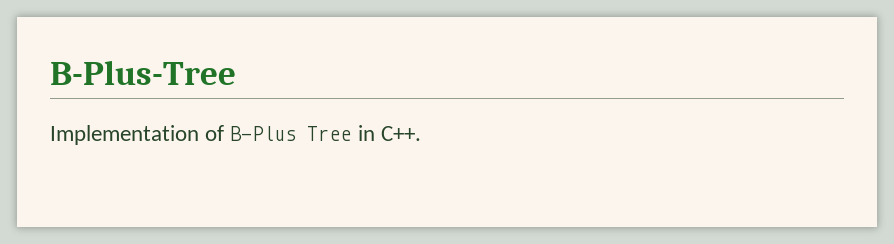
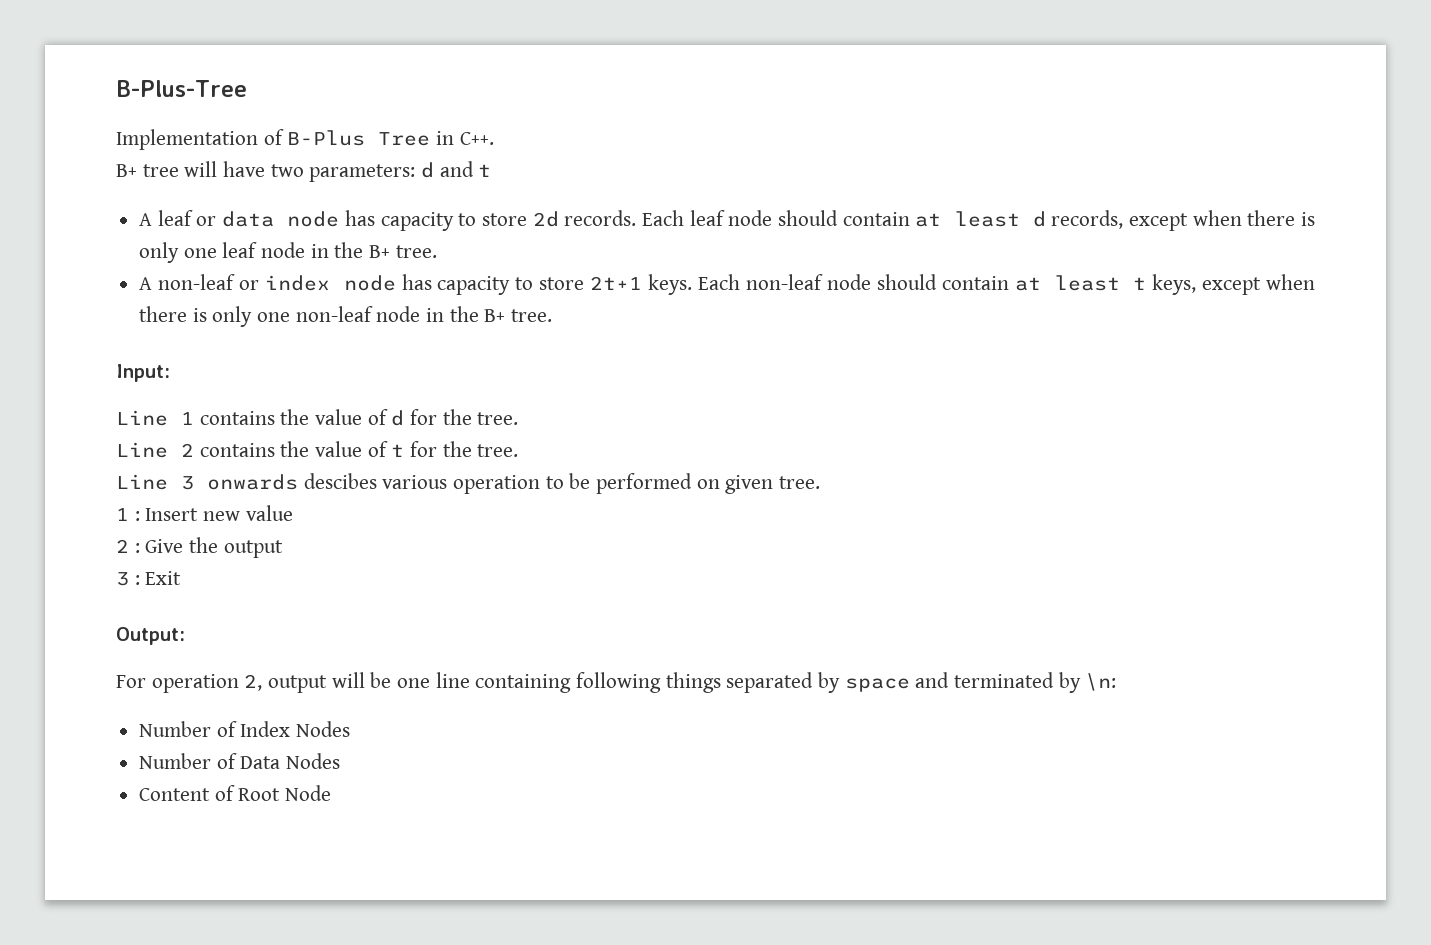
(421, 133) none -> [116,161,492,182] [139,210,1315,231] [139,242,437,263] [139,274,1316,295] [139,306,553,327] [116,364,170,382] [116,409,519,426] [116,441,519,458] [116,473,821,494] [116,505,293,521] [116,537,283,558] [116,571,182,586] [116,627,185,645] [116,672,1117,693] [139,721,351,737] [139,753,341,769] [139,785,332,801] // B+ tree will have two parameters: d and t // A leaf or data node has capacity to store 2d records. Each leaf node should contain at least d records, except when there is only one leaf node in the B+ tree. // A non-leaf or index node has capacity to store 2t+1 keys. Each non-leaf node should contain at least t keys, except when there is only one non-leaf node in the B+ tree. // Input: // Line 1 contains the value of d for the tree. // Line 2 contains the value of t for the tree. // Line 3 onwards descibes various operation to be performed on given tree. // 1 : Insert new value // 2 : Give the output // 3 : Exit // Output: // For operation 2, output will be one line containing following things separated by space and terminated by \n: // Number of Index Nodes // Number of Data Nodes // Content of Root Node

